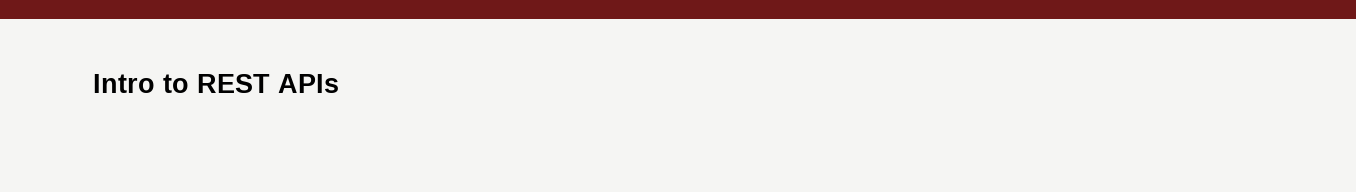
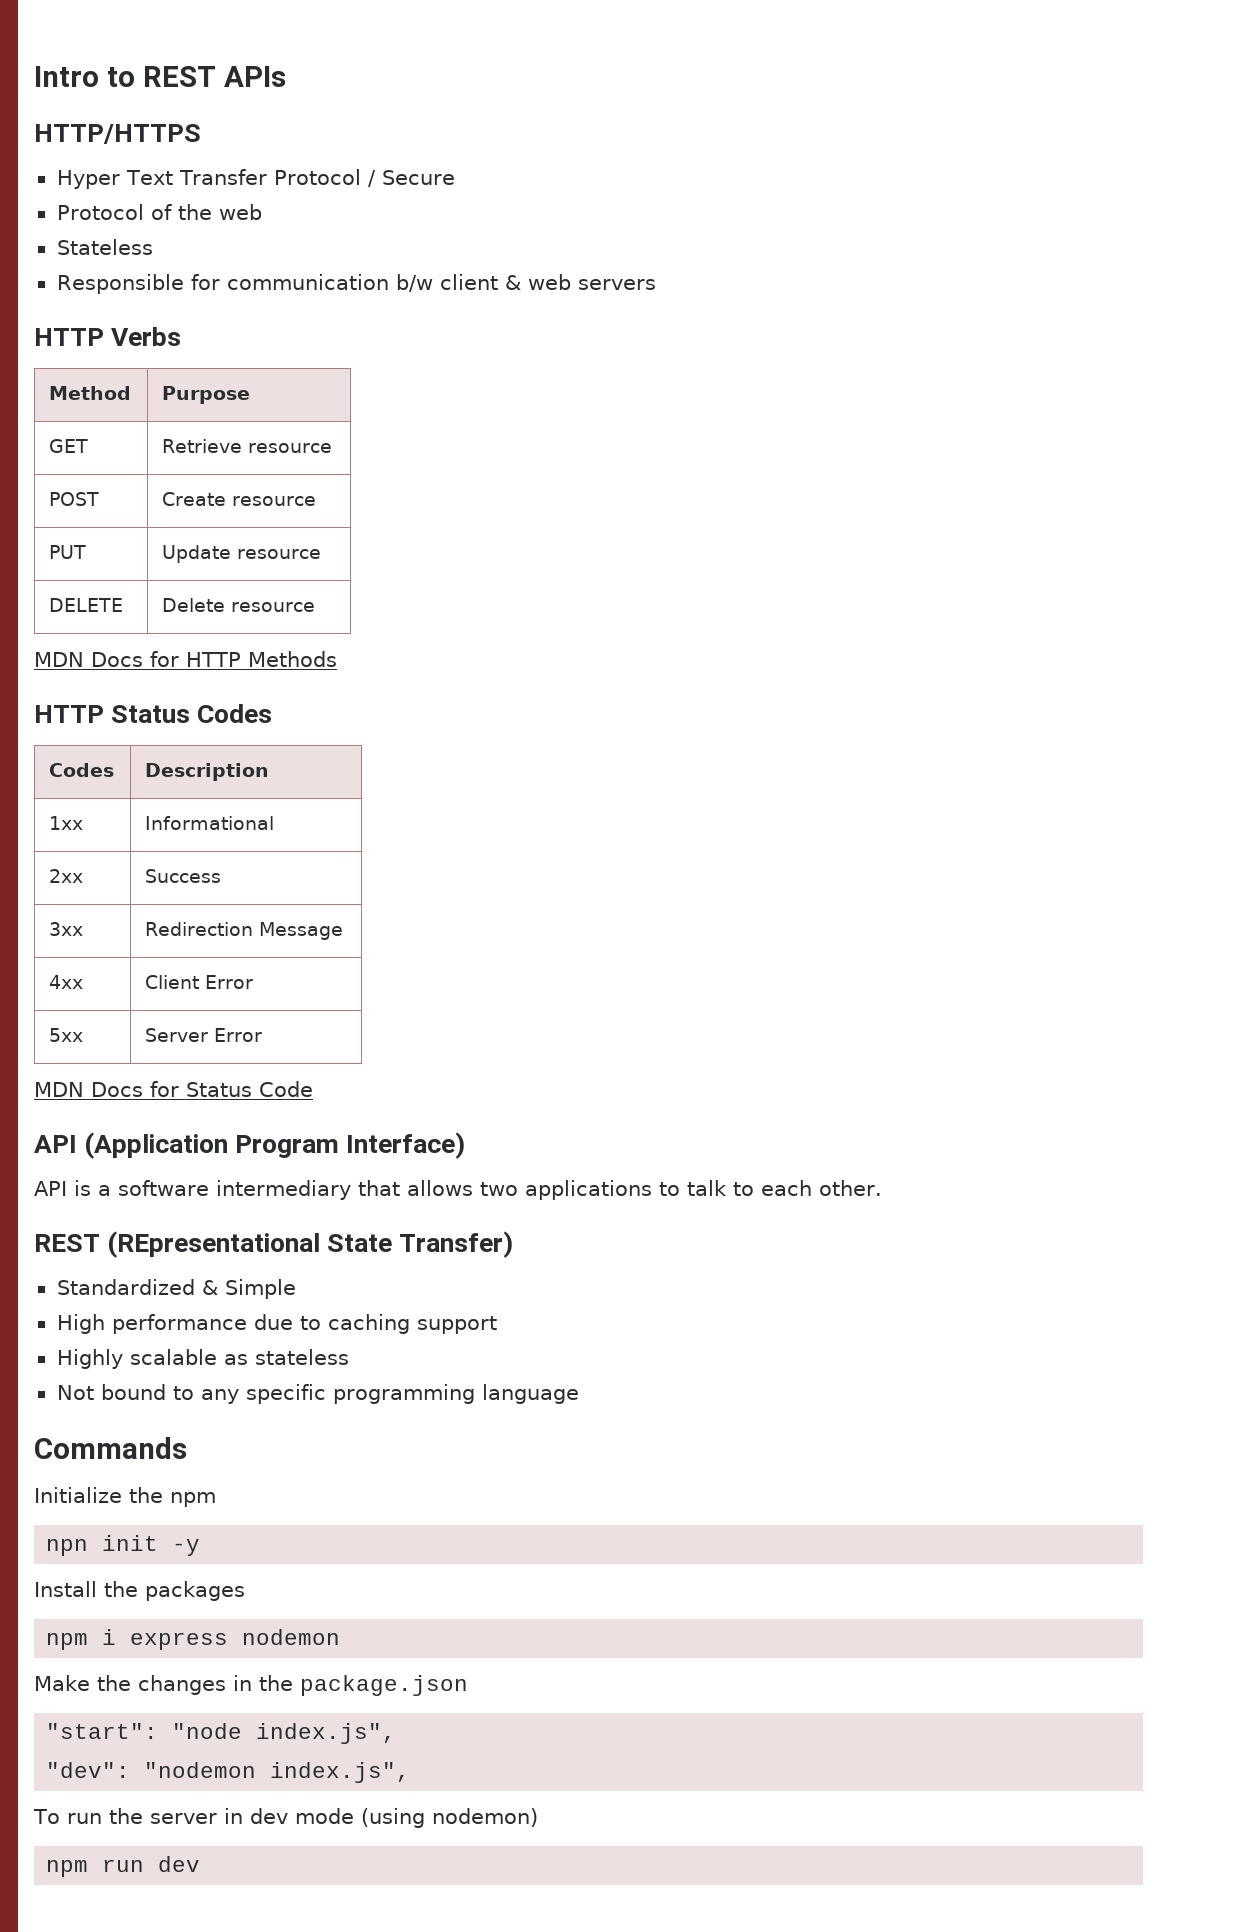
(339, 83) none -> [34,124,201,144] [56,169,456,189] [56,204,262,220] [56,239,153,255] [56,274,656,294] [34,327,182,346] [49,386,132,400] [162,386,251,404] [49,439,89,453] [162,439,333,453] [49,492,100,506] [162,492,317,506] [49,545,87,559] [162,545,322,563] [49,598,124,612] [162,598,316,612] [34,651,337,667] [34,704,273,723] [49,763,115,777] [145,763,270,781] [49,816,84,830] [145,816,275,830] [49,869,84,883] [145,869,222,883] [49,922,84,936] [145,922,344,940] [49,975,84,989] [145,975,254,989] [49,1028,84,1042] [145,1028,263,1042] [34,1081,313,1097] [34,1132,466,1159] [34,1180,882,1200] [34,1231,514,1258] [56,1279,296,1299] [56,1314,497,1334] [56,1349,349,1369] [56,1384,579,1404] [34,1437,187,1459] [34,1487,216,1507] [46,1535,201,1556] [34,1581,245,1601] [46,1629,341,1650] [34,1675,468,1696] [46,1723,397,1744] [46,1762,411,1783] [33,1808,538,1828] [46,1856,201,1877] // HTTP/HTTPS // Hyper Text Transfer Protocol / Secure // Protocol of the web // Stateless // Responsible for communication b/w client & web servers // HTTP Verbs // Method | Purpose // GET | Retrieve resource // POST | Create resource // PUT | Update resource // DELETE | Delete resource // MDN Docs for HTTP Methods // HTTP Status Codes // Codes | Description // 1xx | Informational // 2xx | Success // 3xx | Redirection Message // 4xx | Client Error // 5xx | Server Error // MDN Docs for Status Code // API (Application Program Interface) // API is a software intermediary that allows two applications to talk to each other. // REST (REpresentational State Transfer) // Standardized & Simple // High performance due to caching support // Highly scalable as stateless // Not bound to any specific programming language // Commands // Initialize the npm // npn init -y // Install the packages // npm i express nodemon // Make the changes in the package.json // "start": "node index.js", // "dev": "nodemon index.js", // To run the server in dev mode (using nodemon) // npm run dev

